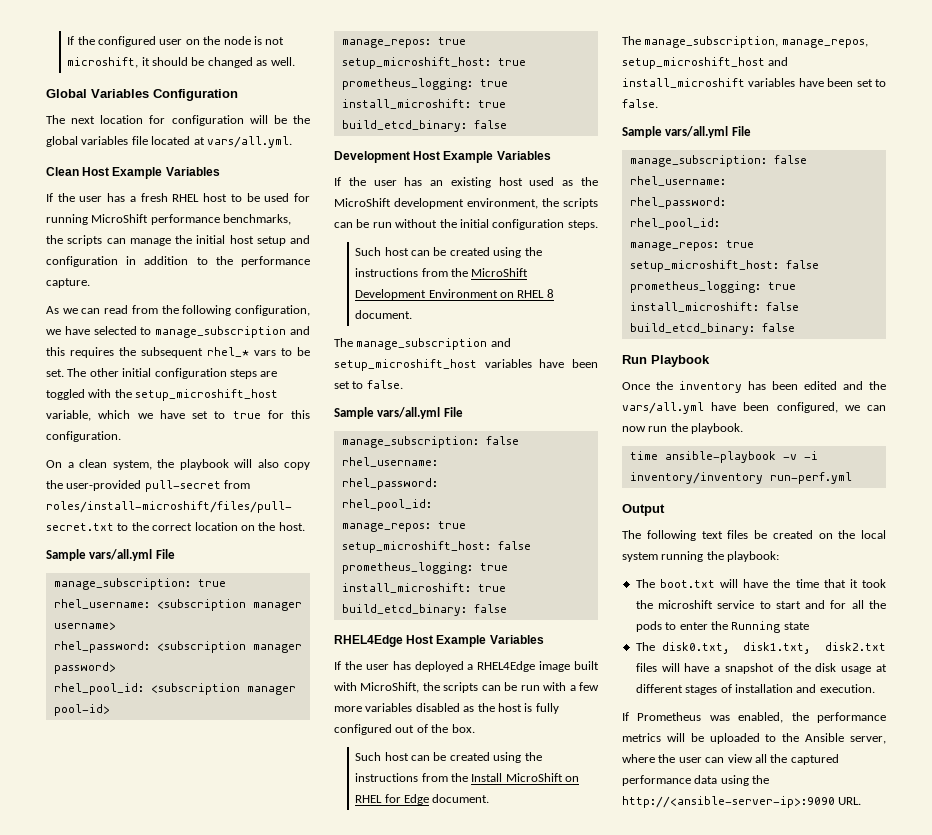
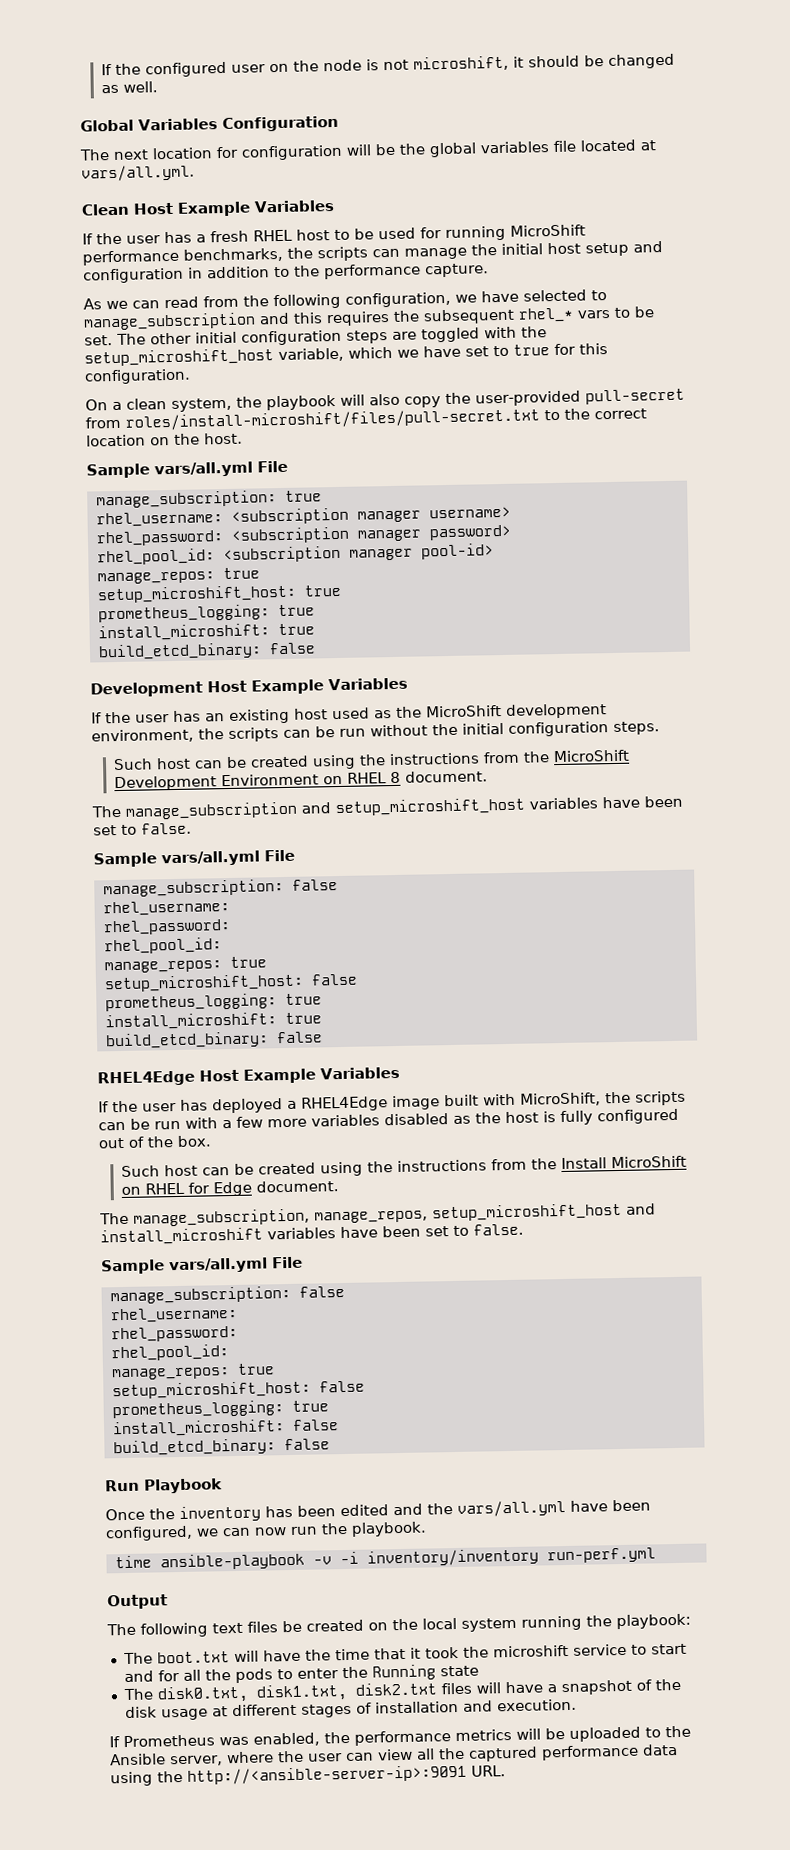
[622,796,835,808] http://<ansible-server-ip>:9090 -> [187,1764,467,1785] http://<ansible-server-ip>:9091

